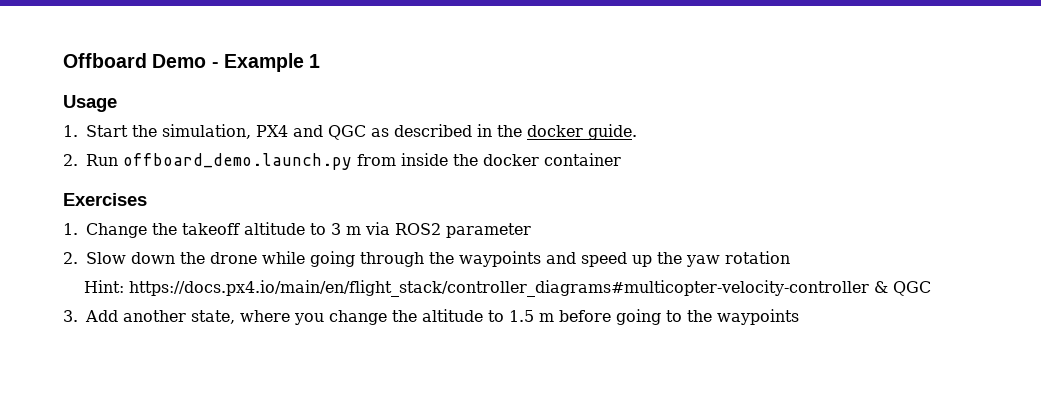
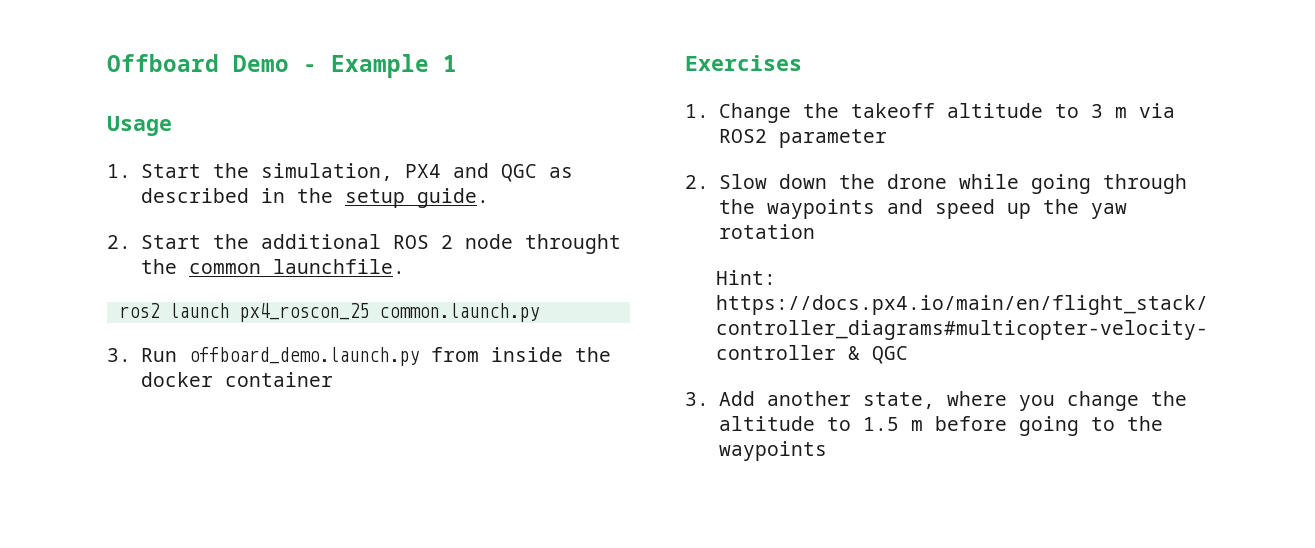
[527,125,583,137] docker -> [344,189,405,208] setup
(78, 160) none -> [140,234,621,254] [140,259,405,274] [118,303,539,322] [107,348,131,362] Start the additional ROS 2 node throught the common launchfile. // ros2 launch px4_roscon_25 common.launch.py // 3.

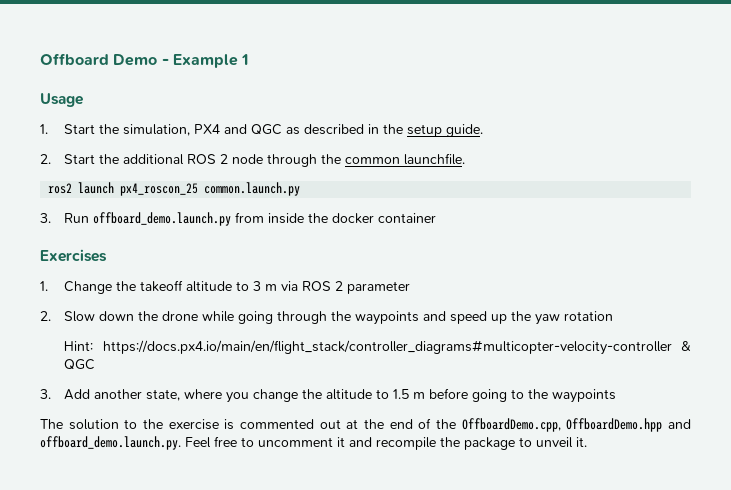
[524,234,621,254] throught -> [267,154,318,167] through
[718,129,767,143] ROS2 -> [302,281,344,291] ROS 2
(827, 451) none -> [40,418,691,432] [40,436,587,450] // The solution to the exercise is commented out at the end of the OffboardDemo.cpp, OffboardDemo.hpp and offboard_demo.launch.py. Feel free to uncomment it and recompile the package to unveil it.

